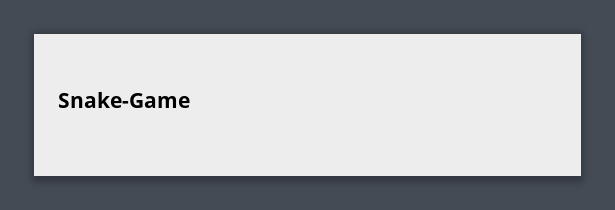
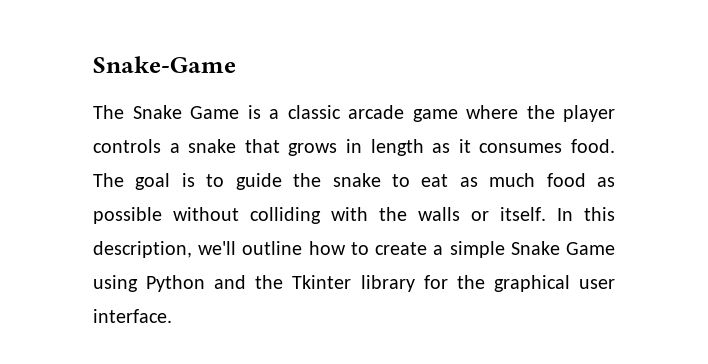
(190, 100) none -> [93,105,615,122] [93,139,616,156] [93,173,616,190] [93,207,615,224] [93,241,615,258] [93,275,615,292] [93,309,172,323] // The Snake Game is a classic arcade game where the player controls a snake that grows in length as it consumes food. The goal is to guide the snake to eat as much food as possible without colliding with the walls or itself. In this description, we'll outline how to create a simple Snake Game using Python and the Tkinter library for the graphical user interface.

